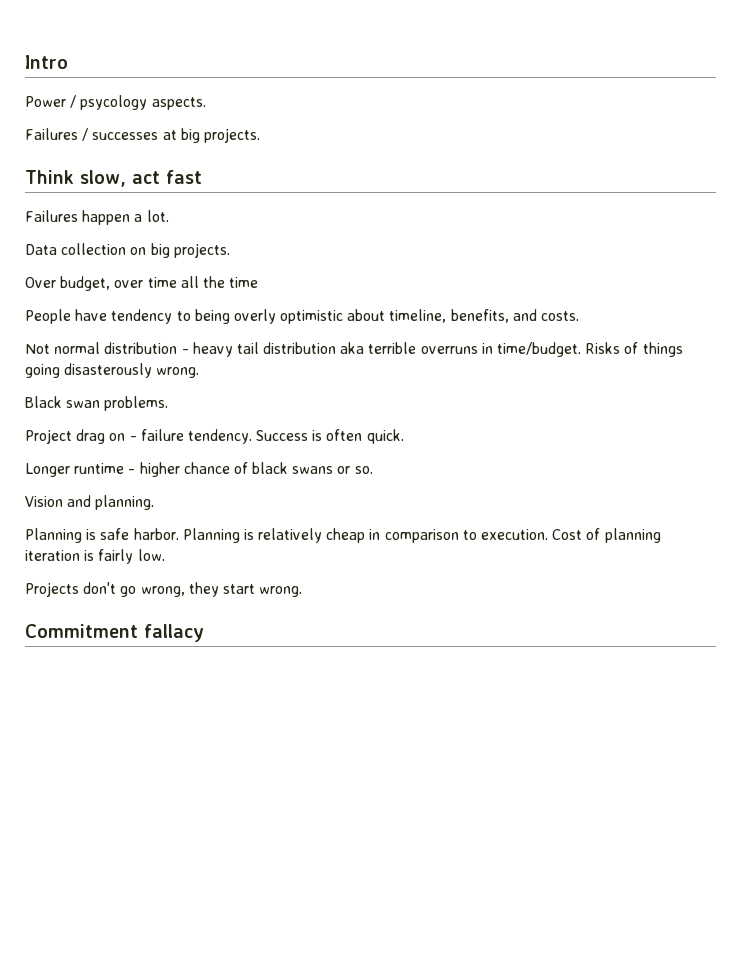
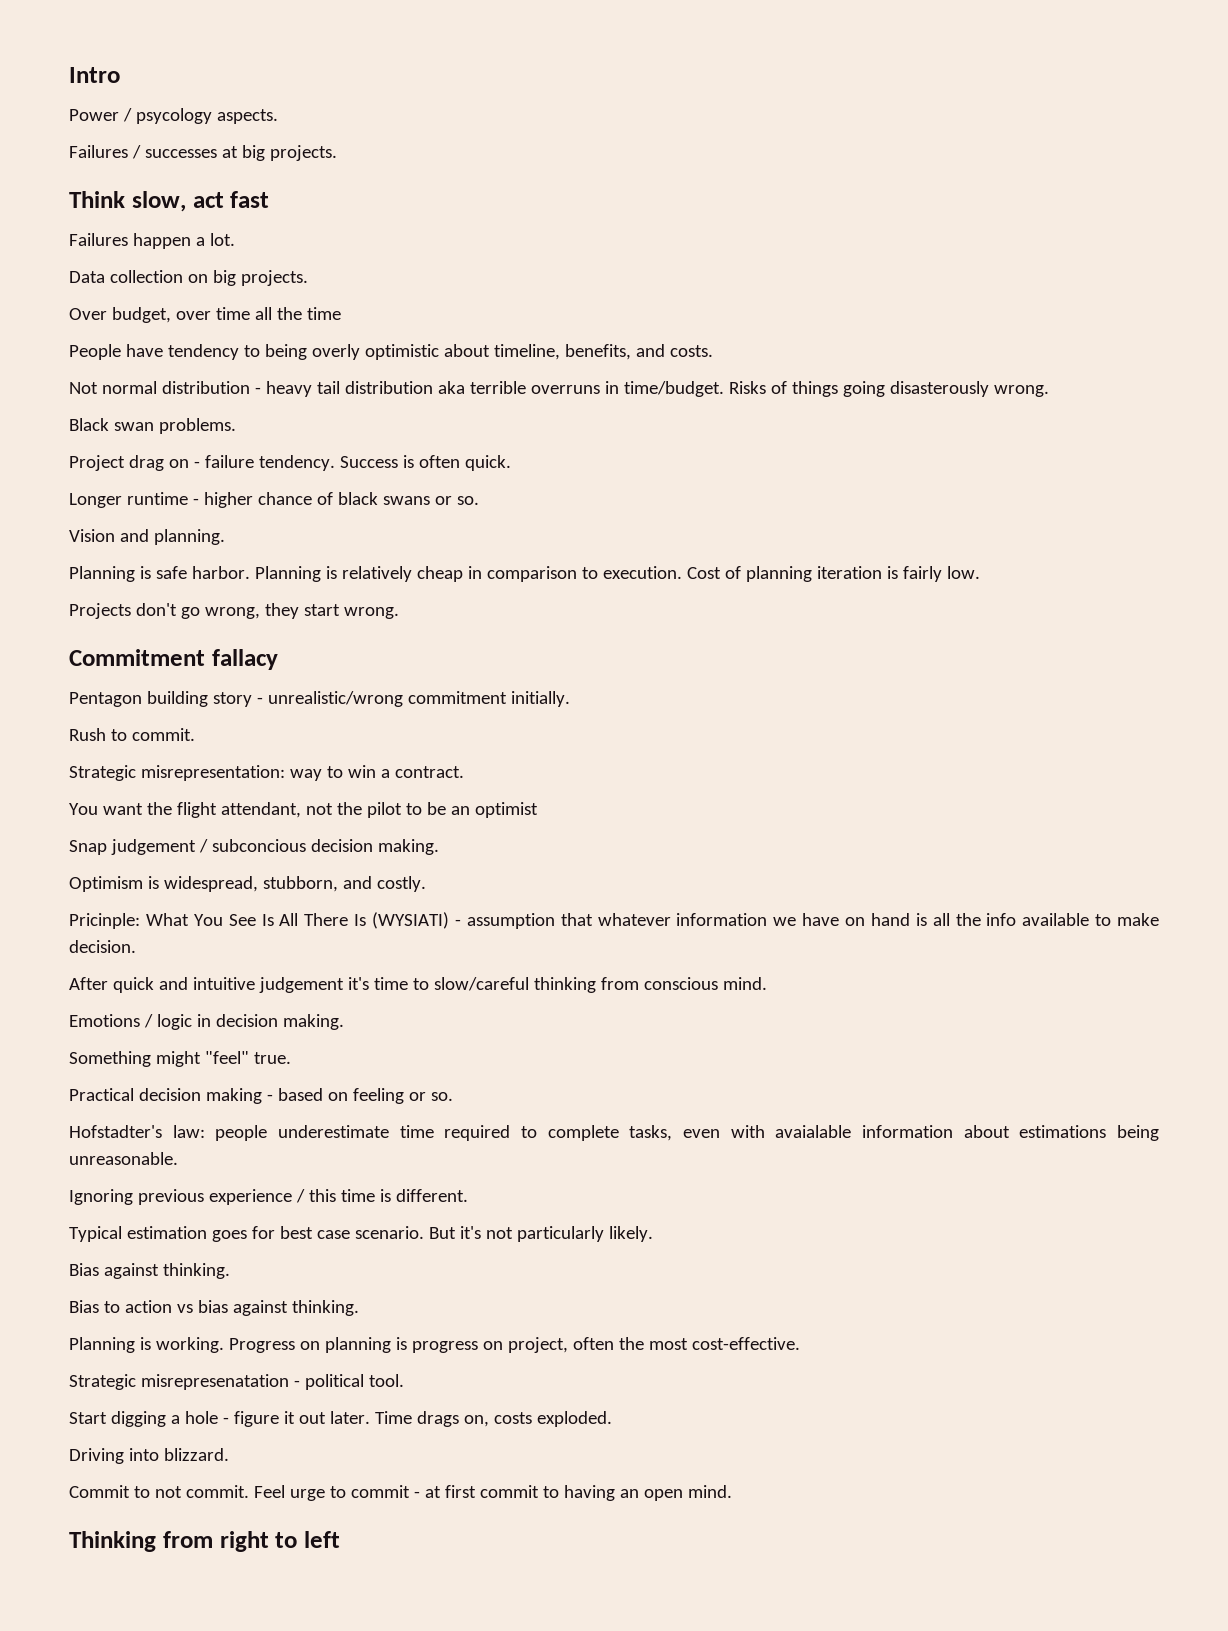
(204, 633) none -> [69,691,570,707] [69,728,195,741] [69,765,464,781] [69,802,538,818] [69,839,439,855] [69,876,426,892] [69,912,1159,929] [69,940,136,953] [69,977,767,993] [69,1014,344,1030] [69,1051,291,1067] [69,1088,453,1104] [69,1125,1159,1141] [69,1152,178,1165] [69,1189,468,1205] [69,1226,653,1242] [69,1263,230,1279] [69,1300,359,1316] [69,1337,800,1353] [69,1374,404,1390] [69,1411,612,1427] [69,1448,229,1464] [69,1485,732,1501] [69,1531,340,1552] // Pentagon building story - unrealistic/wrong commitment initially. // Rush to commit. // Strategic misrepresentation: way to win a contract. // You want the flight attendant, not the pilot to be an optimist // Snap judgement / subconcious decision making. // Optimism is widespread, stubborn, and costly. // Pricinple: What You See Is All There Is (WYSIATI) - assumption that whatever information we have on hand is all the info available to make decision. // After quick and intuitive judgement it's time to slow/careful thinking from conscious mind. // Emotions / logic in decision making. // Something might "feel" true. // Practical decision making - based on feeling or so. // Hofstadter's law: people underestimate time required to complete tasks, even with avaialable information about estimations being unreasonable. // Ignoring previous experience / this time is different. // Typical estimation goes for best case scenario. But it's not particularly likely. // Bias against thinking. // Bias to action vs bias against thinking. // Planning is working. Progress on planning is progress on project, often the most cost-effective. // Strategic misrepresenatation - political tool. // Start digging a hole - figure it out later. Time drags on, costs exploded. // Driving into blizzard. // Commit to not commit. Feel urge to commit - at first commit to having an open mind. // Thinking from right to left

